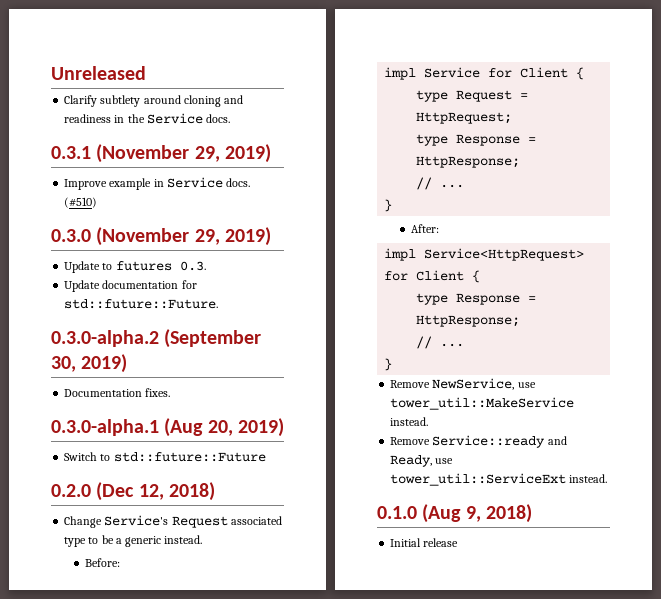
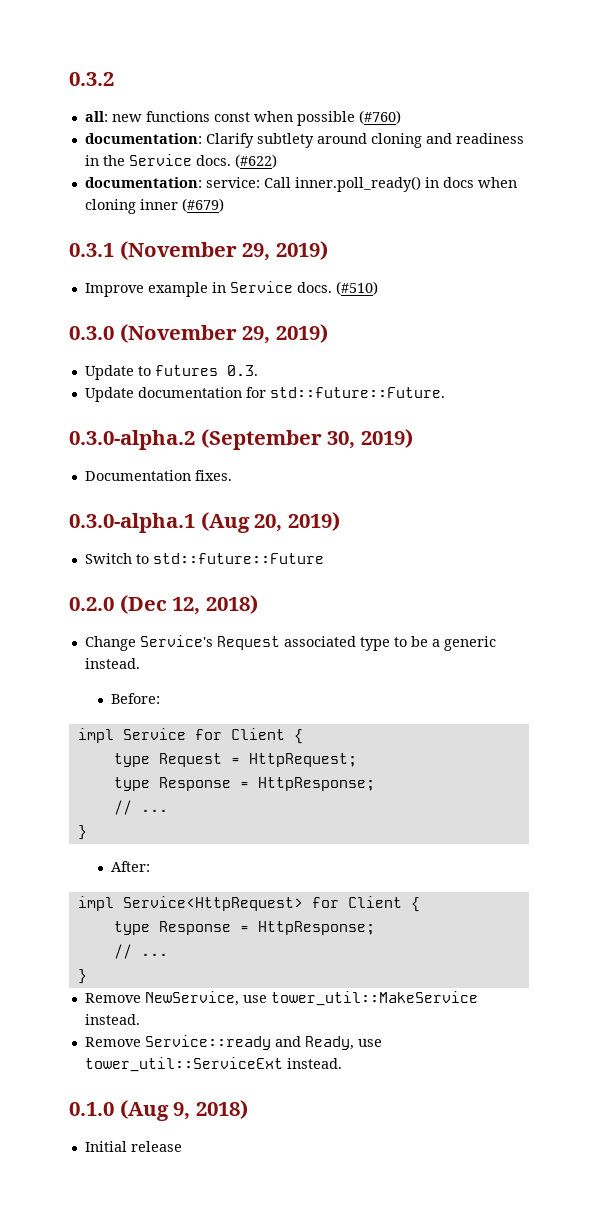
[51,66,146,80] Unreleased // -> [69,72,114,86] [84,110,401,126] [84,133,202,144] 0.3.2 // all: new functions const when possible (#760) // documentation:
(231, 118) none -> [234,154,277,168] [84,176,517,192] [84,198,224,214] (#622) // documentation: service: Call inner.poll_ready() in docs when cloning inner (#679)

